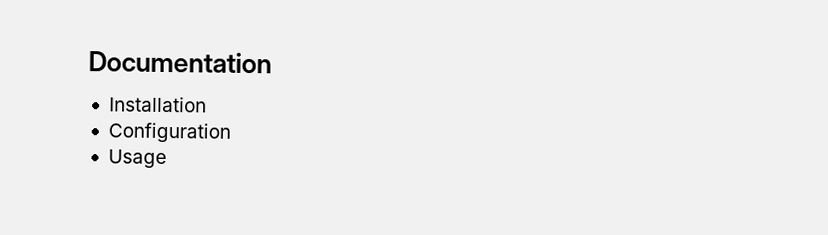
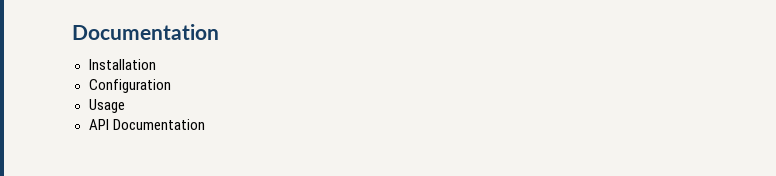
(167, 159) none -> [88,119,205,130] // API Documentation

